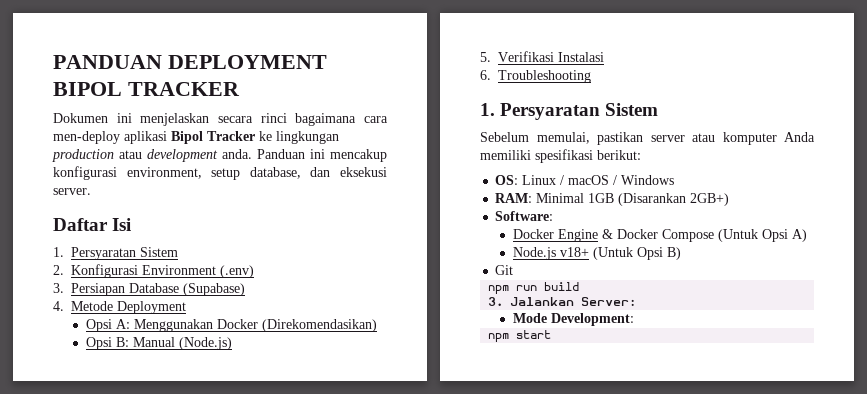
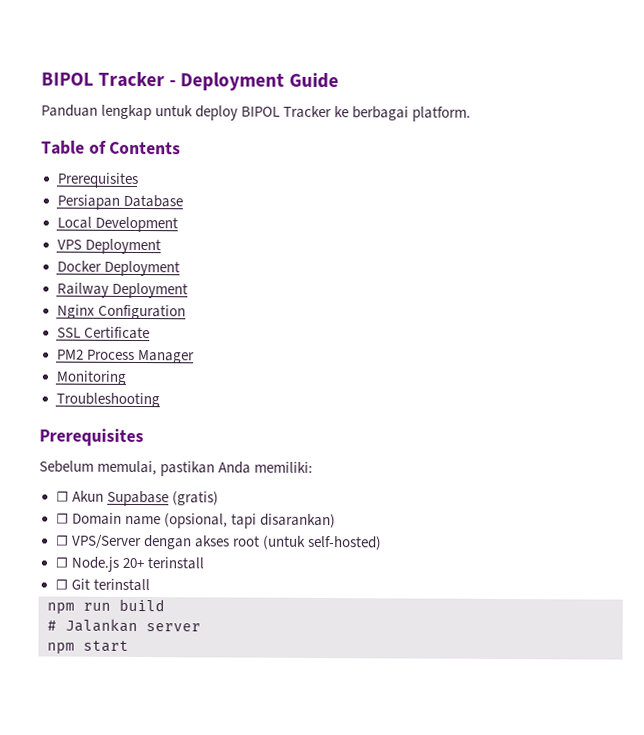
[53,55,327,69] [53,82,240,96] [53,113,388,126] [53,131,339,144] [52,149,387,162] [53,166,387,180] [53,188,91,195] [53,218,132,231] [53,247,178,260] [53,264,254,278] [53,283,245,296] [53,301,186,314] [85,319,377,332] [85,337,232,350] [480,51,604,62] [480,70,591,83] [480,103,659,120] [480,132,815,145] [480,149,641,163] [495,175,675,185] [495,193,730,206] [495,211,554,221] [512,229,807,242] [512,247,681,260] PANDUAN DEPLOYMENT BIPOL TRACKER // Dokumen ini menjelaskan secara rinci bagaimana cara men-deploy aplikasi Bipol Tracker ke lingkungan production atau development anda. Panduan ini mencakup konfigurasi environment, setup database, dan eksekusi server. // Daftar Isi // 1. Persyaratan Sistem // 2. Konfigurasi Environment (.env) // 3. Persiapan Database (Supabase) // 4. Metode Deployment // Opsi A: Menggunakan Docker (Direkomendasikan) // Opsi B: Manual (Node.js) // 5. Verifikasi Instalasi // 6. Troubleshooting // 1. Persyaratan Sistem // Sebelum memulai, pastikan server atau komputer Anda memiliki spesifikasi berikut: // OS: Linux / macOS / Windows // RAM: Minimal 1GB (Disarankan 2GB+) // Software: // Docker Engine & Docker Compose (Untuk Opsi A) // Node.js v18+ (Untuk Opsi B) // -> [41,71,339,91] [41,104,472,122] [41,140,182,155] [56,172,139,189] [56,194,183,210] [56,216,178,233] [56,238,161,255] [56,260,180,277] [56,282,188,299] [56,304,186,320] [56,326,150,340] [56,349,195,364] [55,370,126,385] [55,392,160,408] [39,428,144,447] [39,460,314,477] [55,490,219,507] [55,512,336,529] [55,534,382,551] [54,556,204,572] [54,578,68,590] BIPOL Tracker - Deployment Guide // Panduan lengkap untuk deploy BIPOL Tracker ke berbagai platform. // Table of Contents // Prerequisites // Persiapan Database // Local Development // VPS Deployment // Docker Deployment // Railway Deployment // Nginx Configuration // SSL Certificate // PM2 Process Manager // Monitoring // Troubleshooting // Prerequisites // Sebelum memulai, pastikan Anda memiliki: // ☐ Akun Supabase (gratis) // ☐ Domain name (opsional, tapi disarankan) // ☐ VPS/Server dengan akses root (untuk self-hosted) // ☐ Node.js 20+ terinstall // ☐
(514, 270) none -> [92,578,150,592] terinstall
[488,297,637,306] [512,313,634,326] 3. Jalankan Server: // Mode Development: -> [47,618,201,633] # Jalankan server

